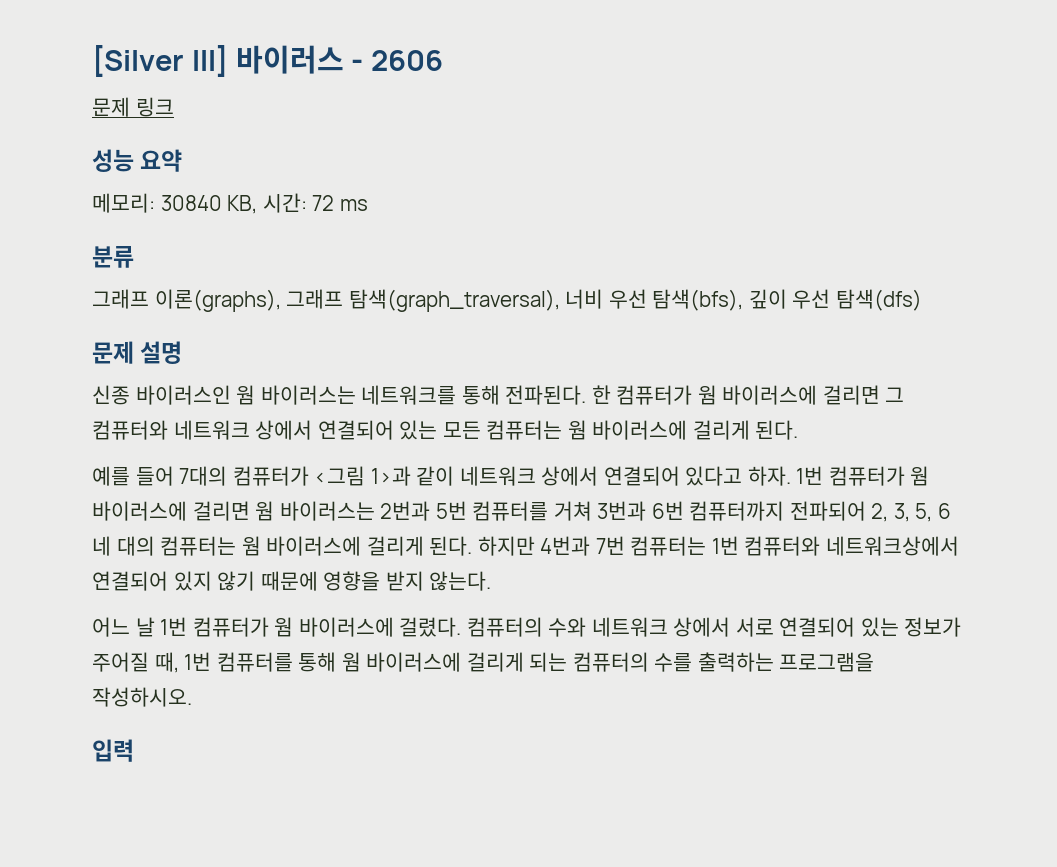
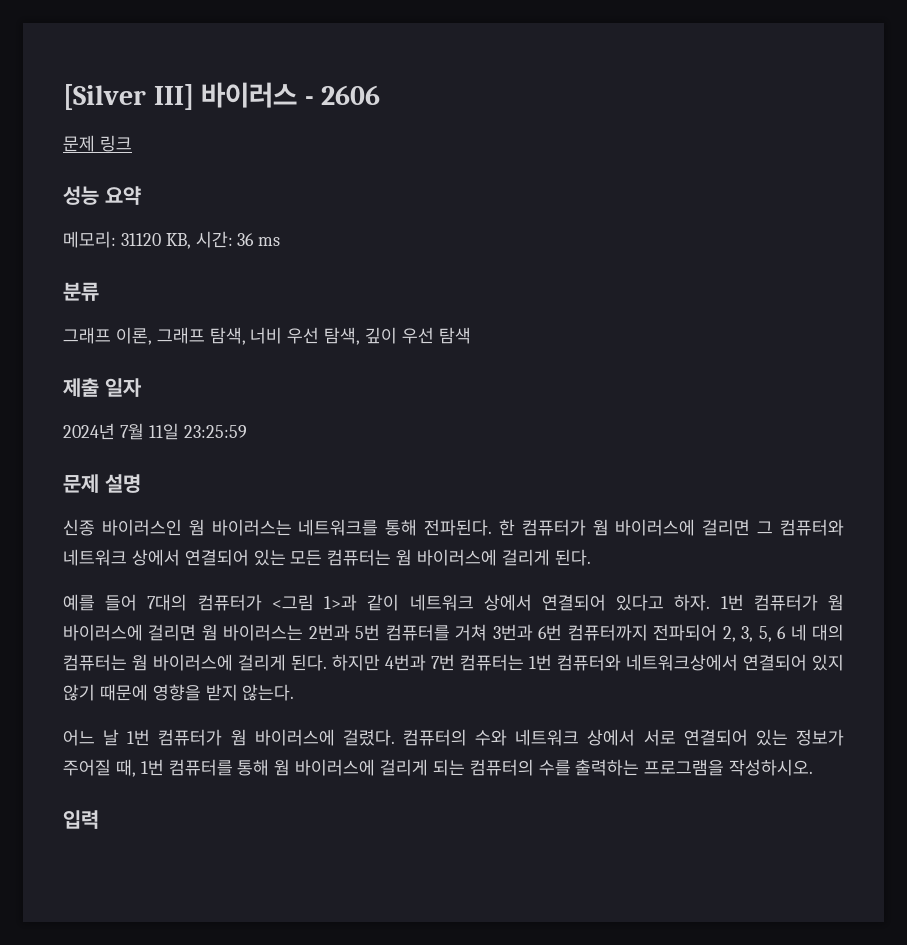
[160,195,222,211] 30840 -> [120,233,161,246] 31120
[312,195,335,211] 72 -> [237,233,255,246] 36
[154,289,560,312] 이론(graphs), 그래프 탐색(graph_traversal), -> [115,327,246,345] 이론, 그래프 탐색,
[652,289,744,311] 탐색(bfs), -> [324,327,361,345] 탐색,
[835,289,922,311] 탐색(dfs) -> [438,327,471,344] [63,378,142,397] [63,423,247,440] 탐색 // 제출 일자 // 2024년 7월 11일 23:25:59

